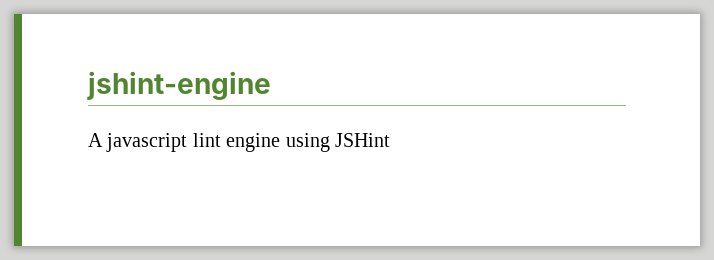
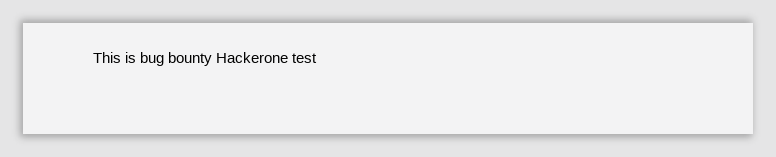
[87,71,271,100] [88,133,390,152] jshint-engine // A javascript lint engine using JSHint -> [93,52,318,66] This is bug bounty Hackerone test

